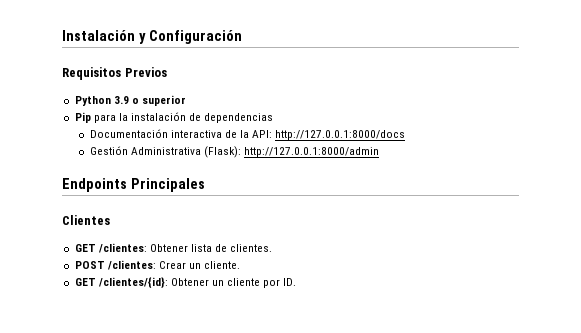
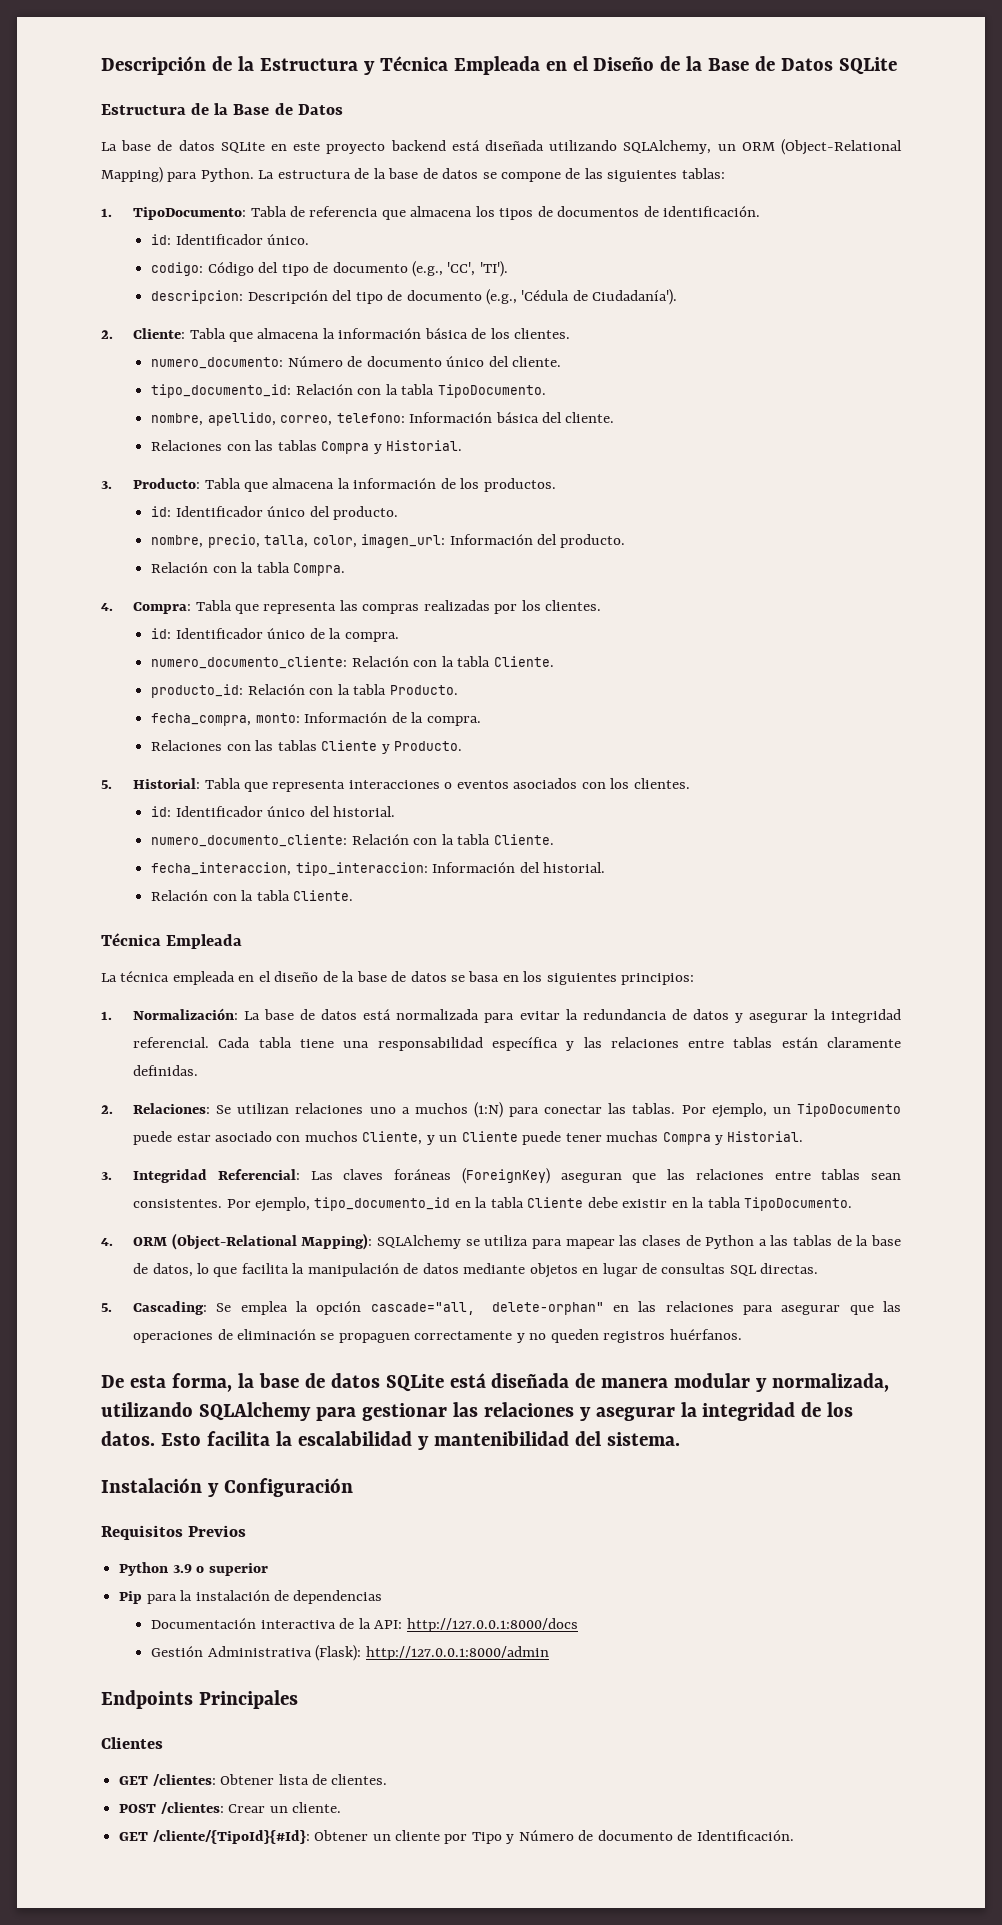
(62, 35) none -> [101,56,898,75] [101,103,343,115] [101,139,903,155] [101,167,725,183] [101,206,761,220] [151,234,310,245] [151,261,508,277] [151,289,678,305] [101,328,571,342] [151,356,561,369] [151,384,546,398] [151,412,615,426] [151,440,462,454] [101,478,556,492] [151,506,399,520] [151,534,626,548] [151,562,346,576] [101,600,602,614] [151,628,399,642] [151,656,554,669] [151,684,458,698] [151,712,481,726] [151,740,462,754] [101,778,690,792] [151,806,396,817] [151,834,554,847] [151,862,606,876] [151,890,354,901] [101,933,243,949] [101,971,695,985] [101,1008,902,1023] [133,1037,901,1051] [133,1065,199,1076] [101,1102,901,1118] [133,1131,804,1145] [101,1168,901,1184] [133,1197,852,1212] [101,1233,902,1250] [133,1263,819,1278] [101,1301,901,1315] [133,1329,742,1343] [101,1373,890,1392] [101,1402,854,1421] [101,1431,680,1450] Descripción de la Estructura y Técnica Empleada en el Diseño de la Base de Datos SQLite // Estructura de la Base de Datos // La base de datos SQLite en este proyecto backend está diseñada utilizando SQLAlchemy, un ORM (Object-Relational Mapping) para Python. La estructura de la base de datos se compone de las siguientes tablas: // 1. TipoDocumento: Tabla de referencia que almacena los tipos de documentos de identificación. // id: Identificador único. // codigo: Código del tipo de documento (e.g., 'CC', 'TI'). // descripcion: Descripción del tipo de documento (e.g., 'Cédula de Ciudadanía'). // 2. Cliente: Tabla que almacena la información básica de los clientes. // numero_documento: Número de documento único del cliente. // tipo_documento_id: Relación con la tabla TipoDocumento. // nombre, apellido, correo, telefono: Información básica del cliente. // Relaciones con las tablas Compra y Historial. // 3. Producto: Tabla que almacena la información de los productos. // id: Identificador único del producto. // nombre, precio, talla, color, imagen_url: Información del producto. // Relación con la tabla Compra. // 4. Compra: Tabla que representa las compras realizadas por los clientes. // id: Identificador único de la compra. // numero_documento_cliente: Relación con la tabla Cliente. // producto_id: Relación con la tabla Producto. // fecha_compra, monto: Información de la compra. // Relaciones con las tablas Cliente y Producto. // 5. Historial: Tabla que representa interacciones o eventos asociados con los clientes. // id: Identificador único del historial. // numero_documento_cliente: Relación con la tabla Cliente. // fecha_interaccion, tipo_interaccion: Información del historial. // Relación con la tabla Cliente. // Técnica Empleada // La técnica empleada en el diseño de la base de datos se basa en los siguientes principios: // 1. Normalización: La base de datos está normalizada para evitar la redundancia de datos y asegurar la integridad referencial. Cada tabla tiene una responsabilidad específica y las relaciones entre tablas están claramente definidas. // 2. Relaciones: Se utilizan relaciones uno a muchos (1:N) para conectar las tablas. Por ejemplo, un TipoDocumento puede estar asociado con muchos Cliente, y un Cliente puede tener muchas Compra y Historial. // 3. Integridad Referencial: Las claves foráneas (ForeignKey) aseguran que las relaciones entre tablas sean consistentes. Por ejemplo, tipo_documento_id en la tabla Cliente debe existir en la tabla TipoDocumento. // 4. ORM (Object-Relational Mapping): SQLAlchemy se utiliza para mapear las clases de Python a las tablas de la base de datos, lo que facilita la manipulación de datos mediante objetos en lugar de consultas SQL directas. // 5. Cascading: Se emplea la opción cascade="all, delete-orphan" en las relaciones para asegurar que las operaciones de eliminación se propaguen correctamente y no queden registros huérfanos. // De esta forma, la base de datos SQLite está diseñada de manera modular y normalizada, utilizando SQLAlchemy para gestionar las relaciones y asegurar la integridad de los datos. Esto facilita la escalabilidad y mantenibilidad del sistema. //
[98,277,168,288] /clientes/{id}: -> [152,1830,310,1844] /cliente/{TipoId}{#Id}:
[283,278,297,286] ID. -> [471,1830,794,1844] Tipo y Número de documento de Identificación.

